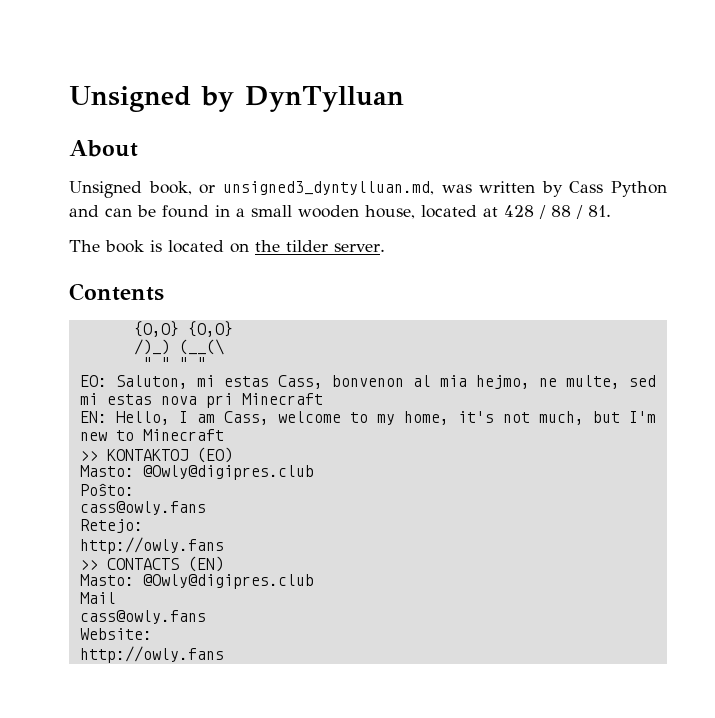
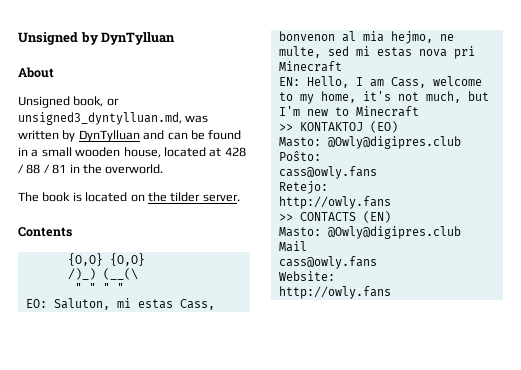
[569,181,667,197] Cass Python -> [78,130,140,142] DynTylluan
[588,205,611,217] 81. -> [52,164,164,174] 81 in the overworld.

